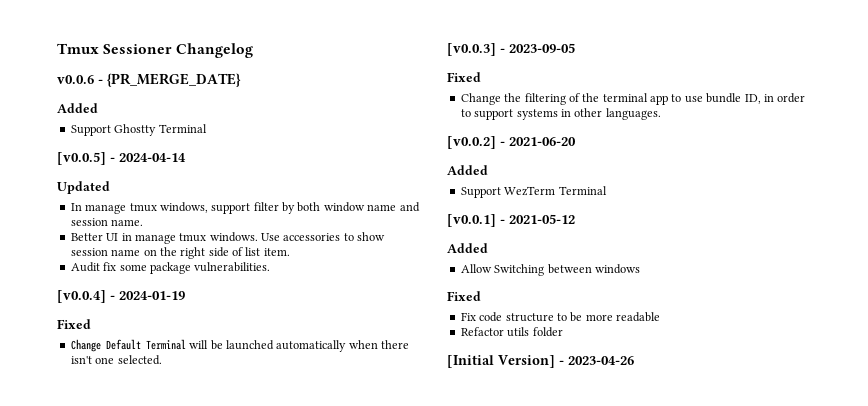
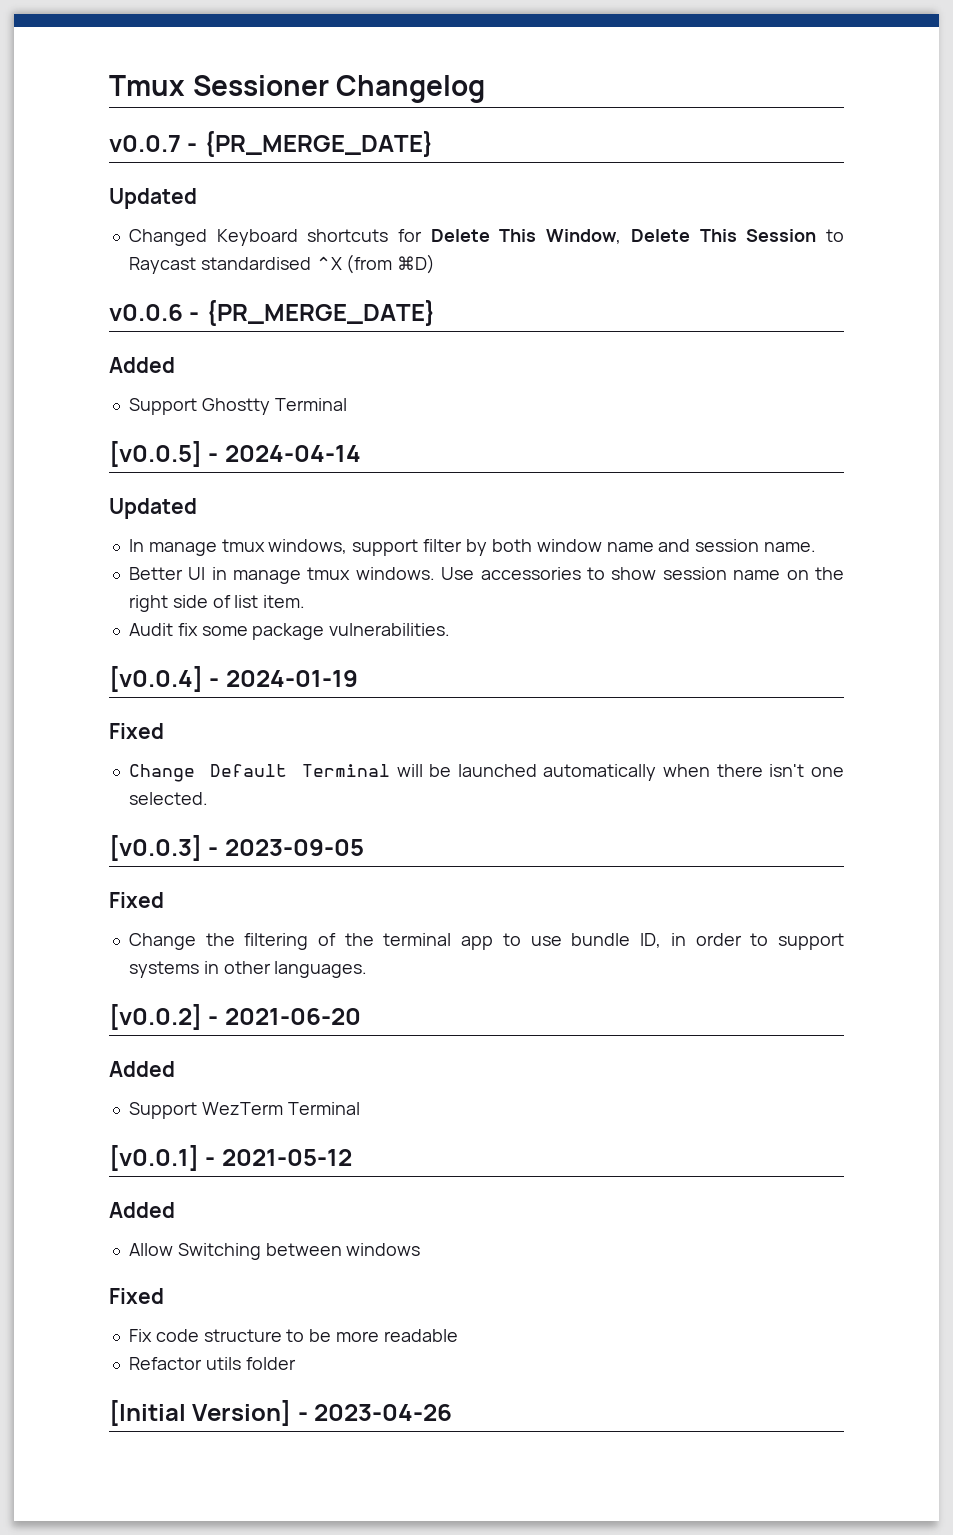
(254, 50) none -> [109,131,434,157] [109,188,197,209] [128,229,845,246] [128,254,436,274] // v0.0.7 - {PR_MERGE_DATE} // Updated // Changed Keyboard shortcuts for Delete This Window, Delete This Session to Raycast standardised ⌃X (from ⌘D)

